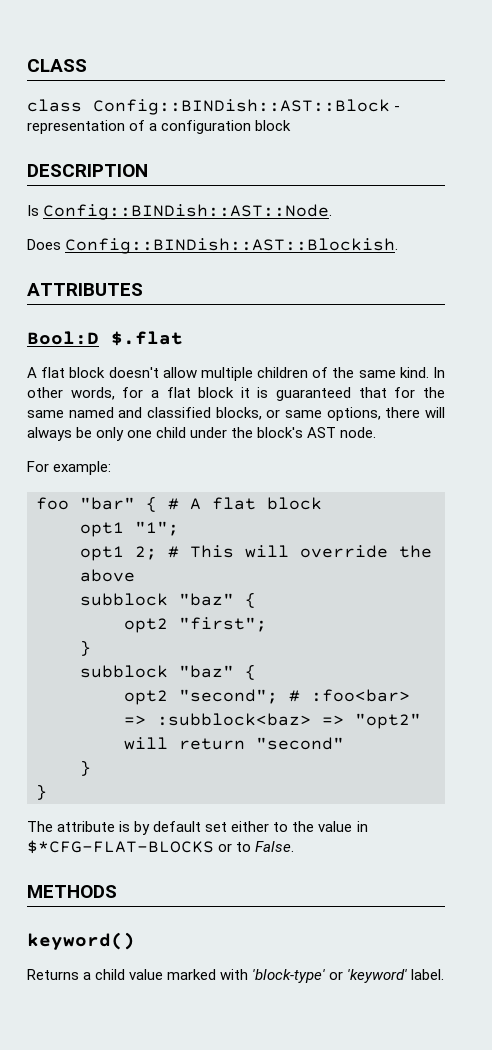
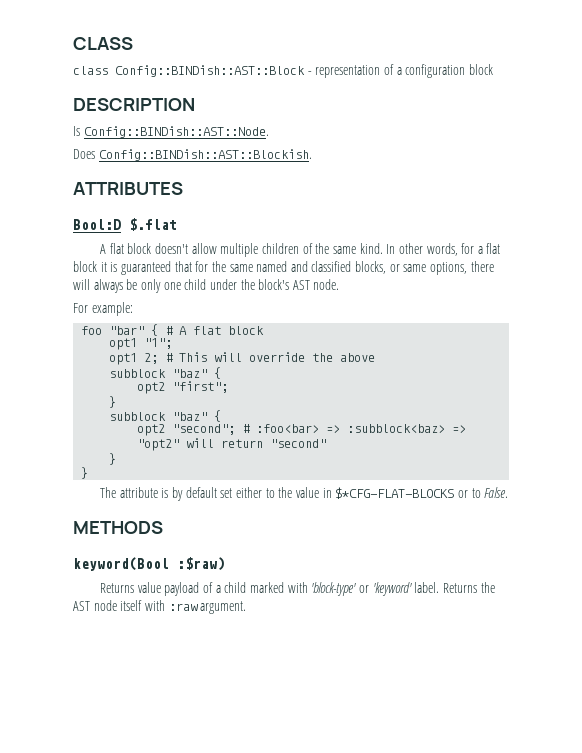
[27,932,135,950] [27,969,79,980] keyword() // Returns -> [73,557,225,571] [100,582,214,596] keyword(Bool :$raw) // Returns value payload of
[129,969,164,980] value -> (247, 587) none
(445, 974) none -> [442,582,495,593] [73,600,247,614] Returns the AST node itself with :raw argument.

